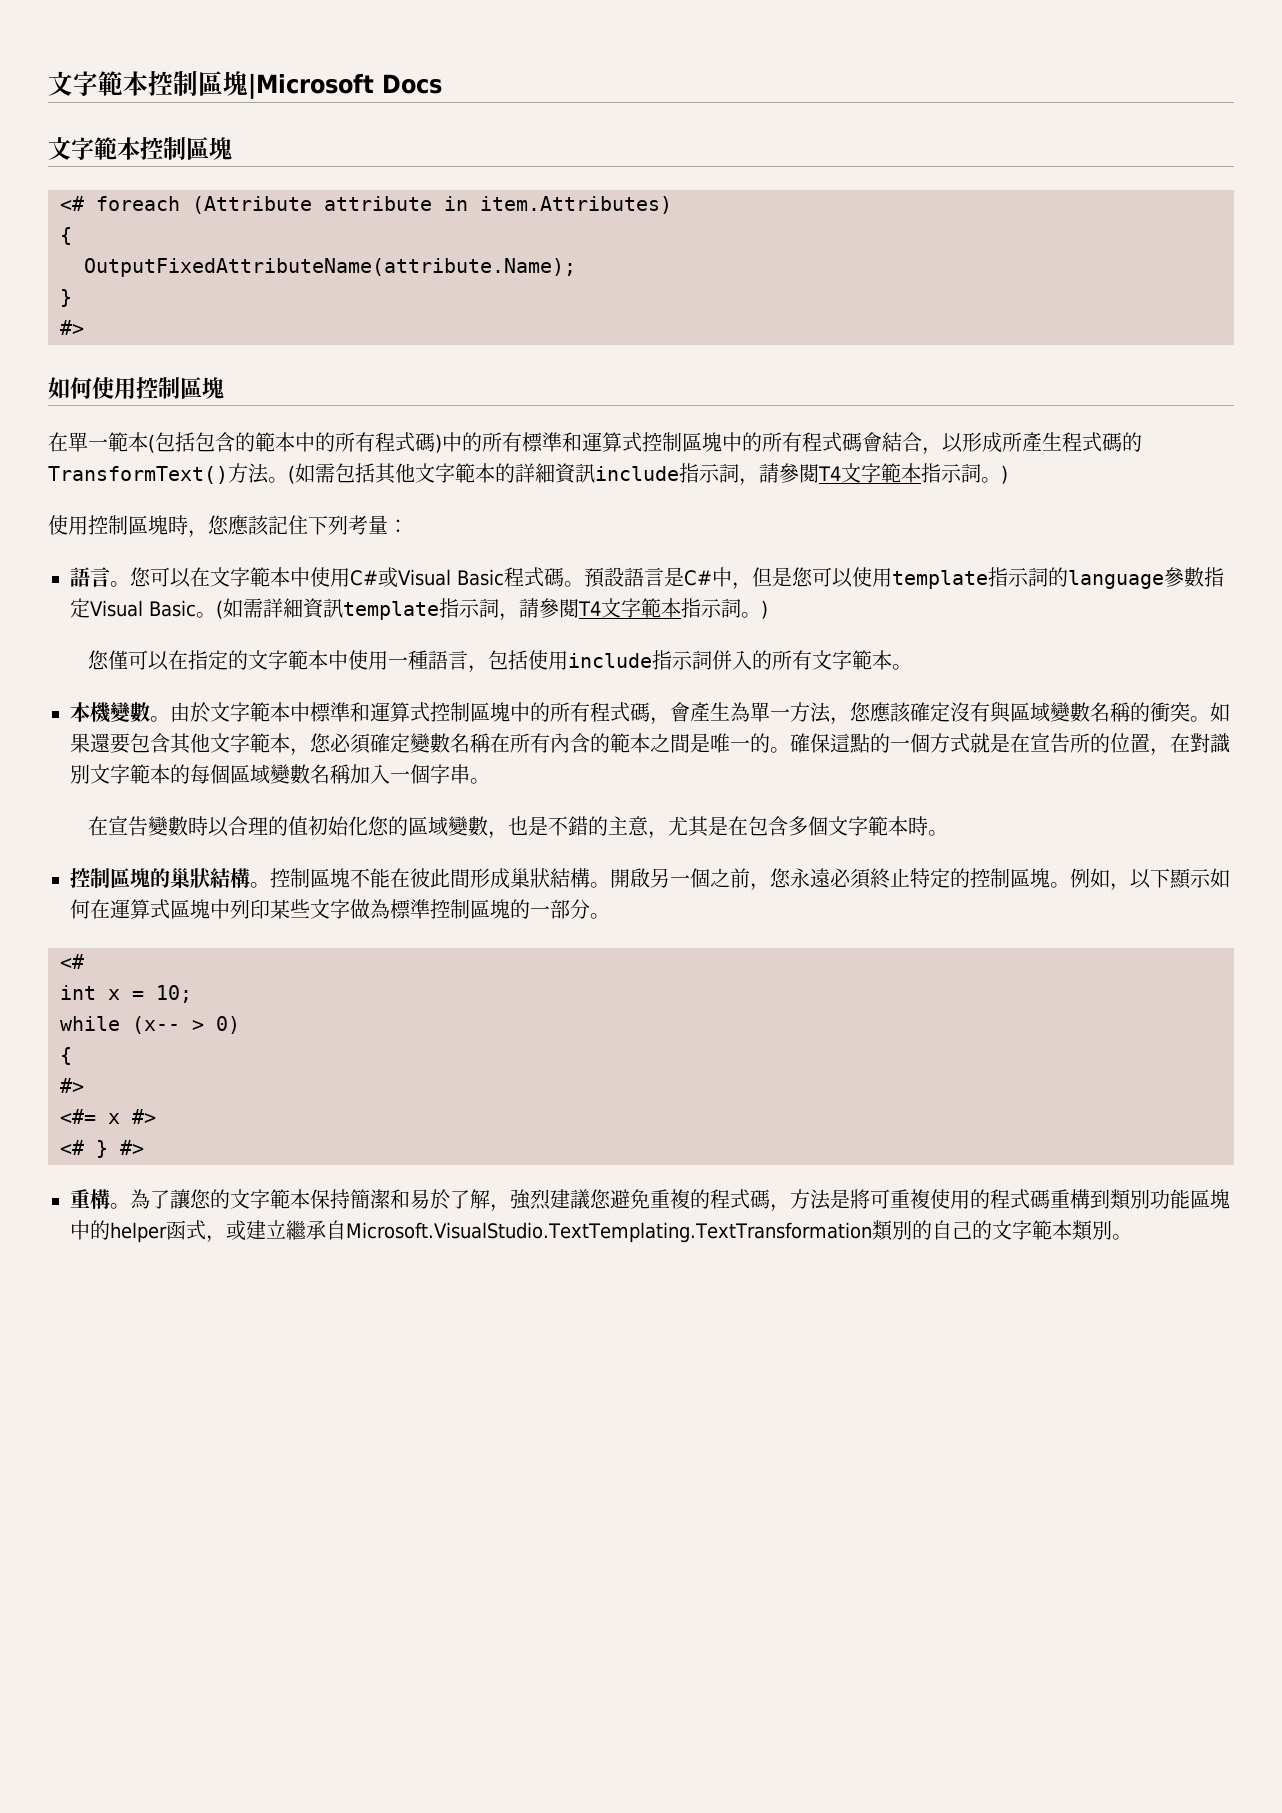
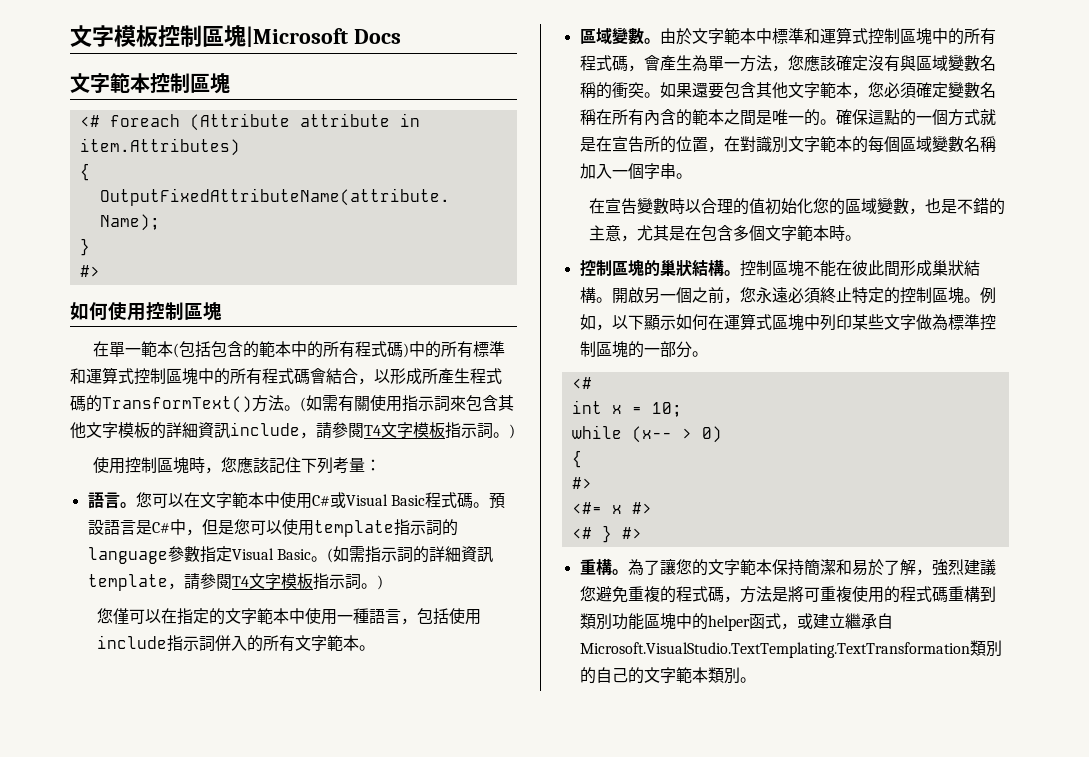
[48,71,148,96] 文字範本 -> [70,25,158,47] 文字模板
[335,463,495,484] 包括其他文字範本 -> [338,395,514,412] [70,422,150,439] 有關使用指示詞來包含其他文字模板
[679,463,921,486] 指示詞，請參閱T4文字範本 -> [300,422,445,439] ，請參閱T4文字模板
(263, 608) none -> [364,546,429,563] 指示詞的
[439,598,681,621] 指示詞，請參閱T4文字範本 -> [167,573,313,590] ，請參閱T4文字模板
[70,702,111,723] 本機 -> [579,28,612,44] 區域

